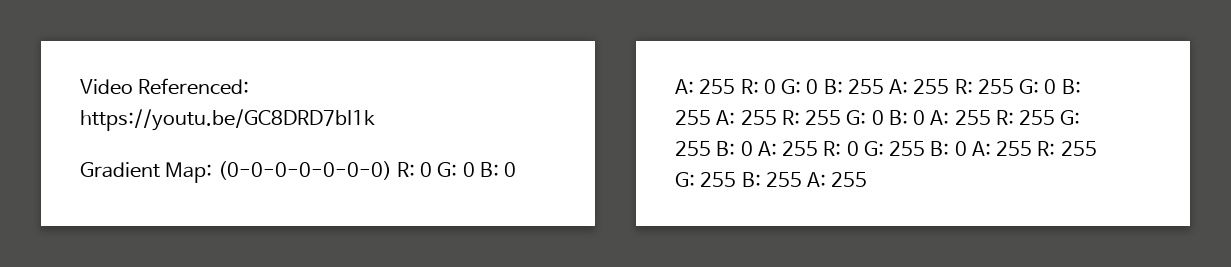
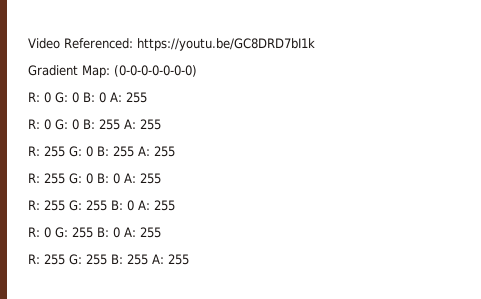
(392, 170) none -> (197, 71) //
(736, 86) none -> (147, 97) //
(950, 86) none -> (161, 124) //
(777, 117) none -> (175, 151) //
(991, 117) none -> (161, 178) //
(819, 148) none -> (175, 205) //
(1033, 148) none -> (161, 232) //

